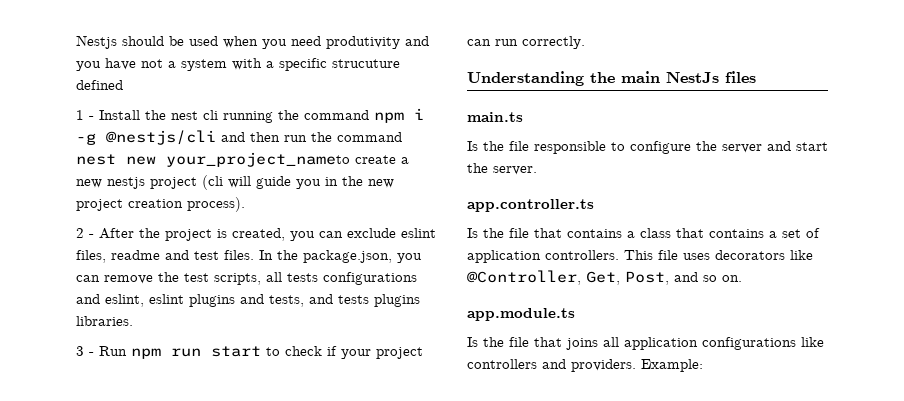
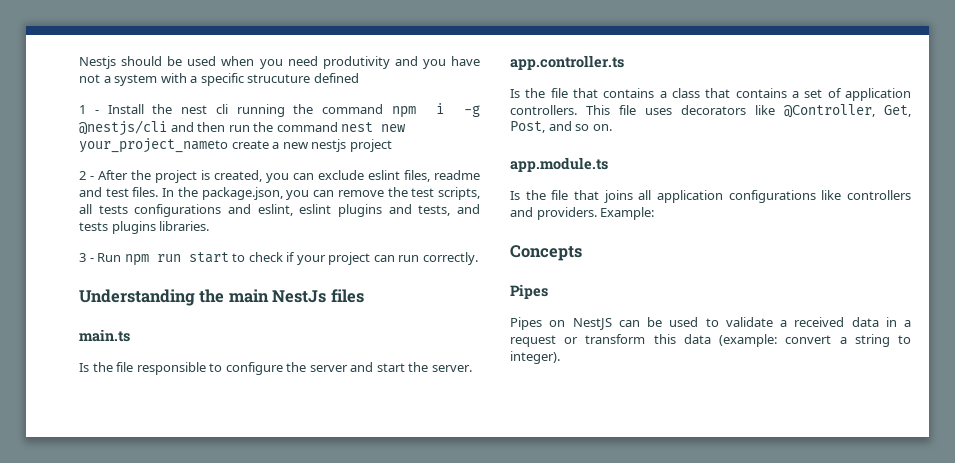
[202,175,394,190] [76,197,245,212] (cli will guide you in the new project creation process). -> (392, 145) none
(703, 365) none -> [510,245,582,261] [510,284,548,299] [510,317,911,330] [510,334,911,347] [510,351,560,364] // Concepts // Pipes // Pipes on NestJS can be used to validate a received data in a request or transform this data (example: convert a string to integer).

